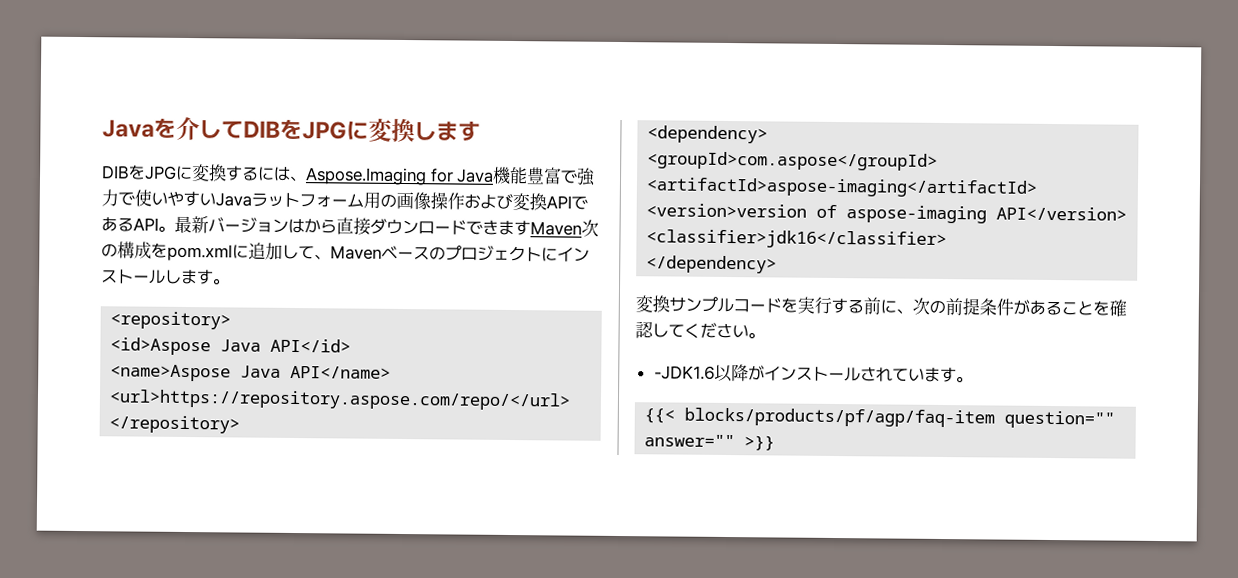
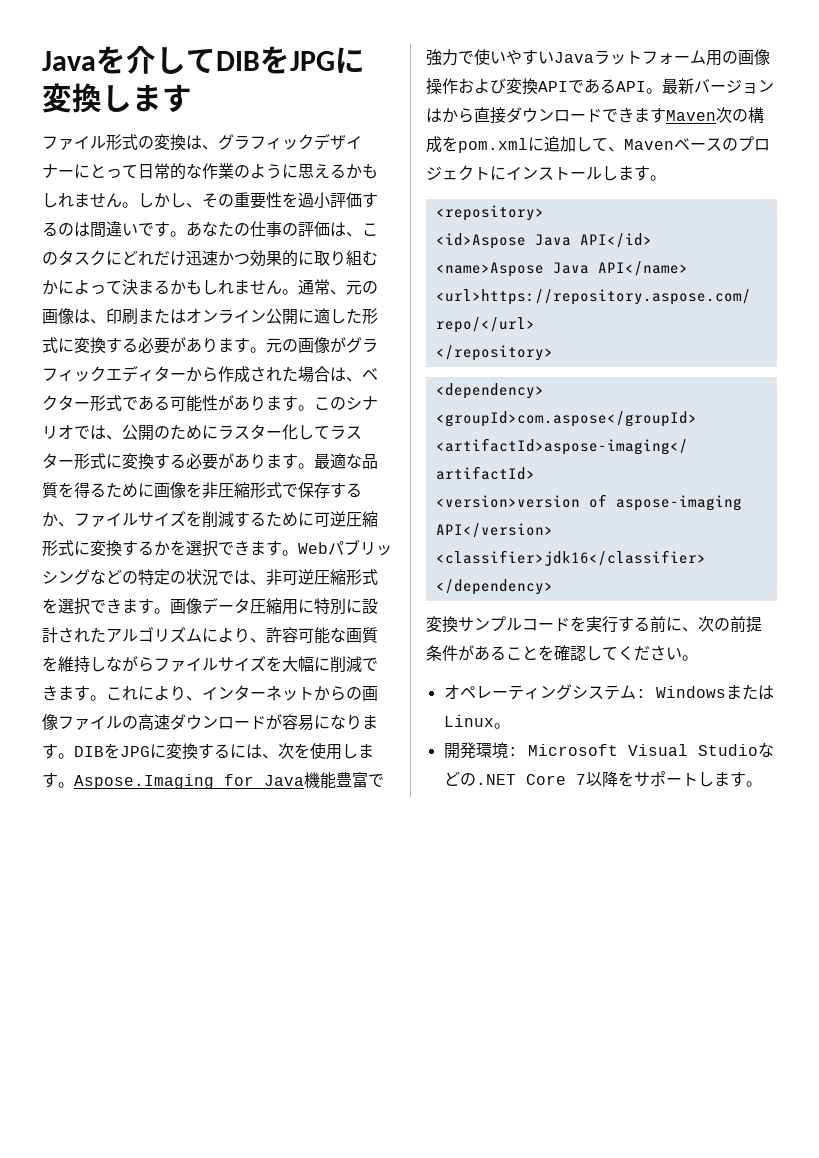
(481, 131) none -> [42,133,362,151] [42,163,378,180] [42,192,378,209] [42,221,378,238] [42,250,378,267] [42,279,378,295] [42,308,378,325] [42,337,378,354] [42,365,378,383] [42,395,378,412] [42,424,362,441] [42,453,378,470] [42,482,362,499] [42,511,378,528] [42,539,392,557] [42,569,378,586] [42,597,378,615] [42,626,378,644] [42,656,378,673] [42,685,378,701] [42,714,378,731] [42,743,74,759] ファイル形式の変換は、グラフィックデザイナーにとって日常的な作業のように思えるかもしれません。しかし、その重要性を過小評価するのは間違いです。あなたの仕事の評価は、このタスクにどれだけ迅速かつ効果的に取り組むかによって決まるかもしれません。通常、元の画像は、印刷またはオンライン公開に適した形式に変換する必要があります。元の画像がグラフィックエディターから作成された場合は、ベクター形式である可能性があります。このシナリオでは、公開のためにラスター化してラスター形式に変換する必要があります。最適な品質を得るために画像を非圧縮形式で保存するか、ファイルサイズを削減するために可逆圧縮形式に変換するかを選択できます。Webパブリッシングなどの特定の状況では、非可逆圧縮形式を選択できます。画像データ圧縮用に特別に設計されたアルゴリズムにより、許容可能な画質を維持しながらファイルサイズを大幅に削減できます。これにより、インターネットからの画像ファイルの高速ダウンロードが容易になります。
(307, 178) none -> [278,743,374,760] [42,772,74,788] 次を使用します。
[653,364,973,383] [644,407,1116,429] [644,434,776,451] -JDK1.6以降がインストールされています。 // {{< blocks/products/pf/agp/faq-item question="" answer="" >}} -> [443,684,774,700] [443,715,510,729] [443,742,774,759] [443,771,762,787] オペレーティングシステム: WindowsまたはLinux。 // 開発環境: Microsoft Visual Studioなどの.NET Core 7以降をサポートします。

